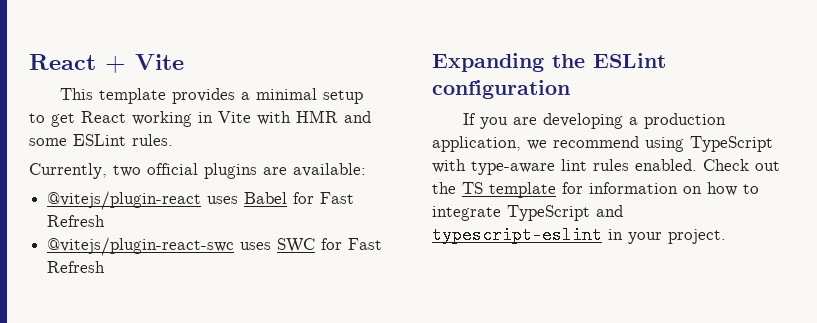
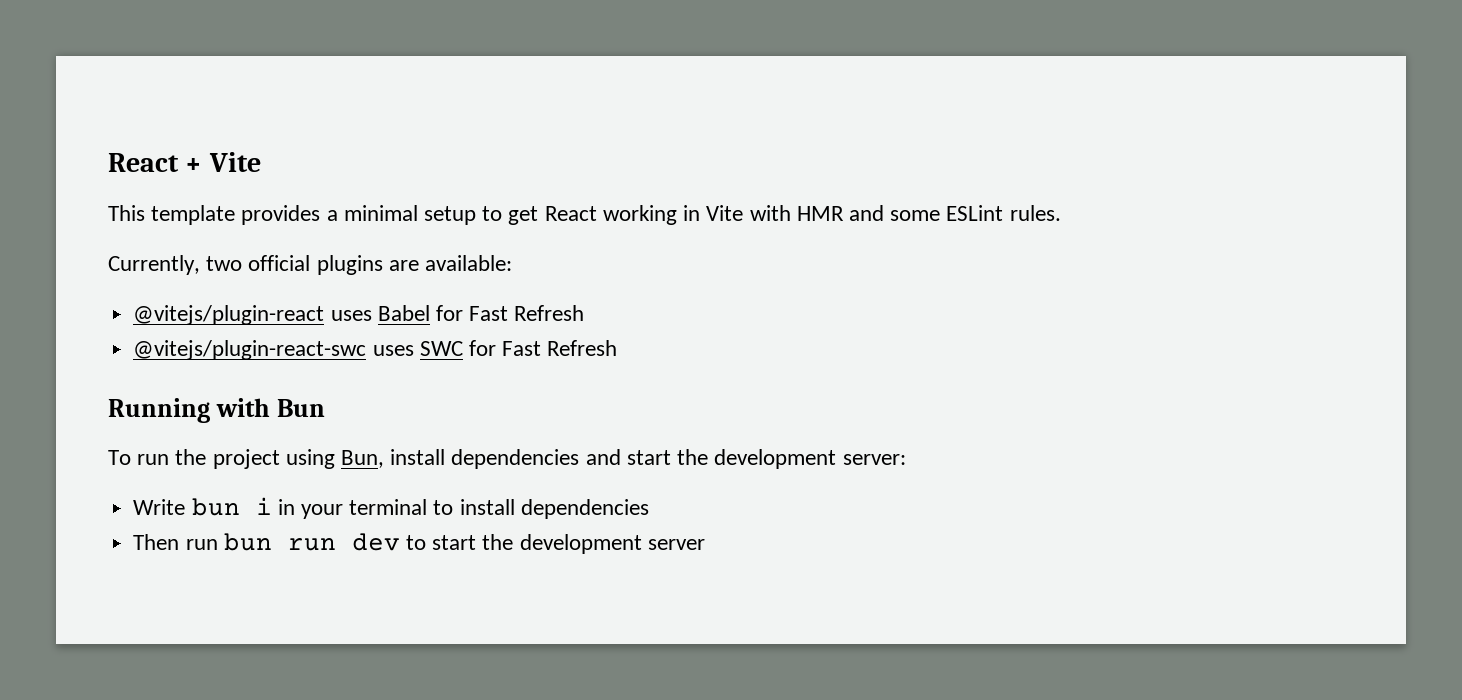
[432,53,666,72] [432,80,570,99] [463,113,727,129] [432,136,773,152] [432,159,780,175] [432,182,759,198] [432,205,623,221] [432,226,726,244] Expanding the ESLint configuration // If you are developing a production application, we recommend using TypeScript with type-aware lint rules enabled. Check out the TS template for information on how to integrate TypeScript and typescript-eslint in your project. -> [108,398,325,423] [108,449,906,469] [133,497,649,519] [133,533,705,554] Running with Bun // To run the project using Bun, install dependencies and start the development server: // Write bun i in your terminal to install dependencies // Then run bun run dev to start the development server

